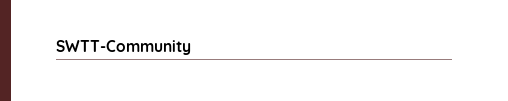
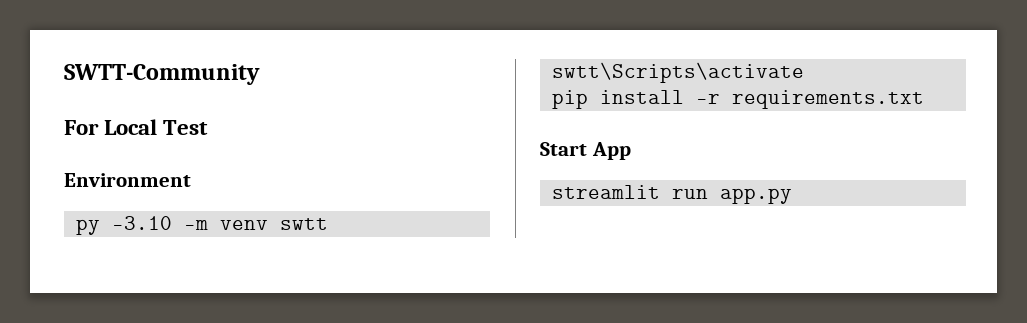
(191, 47) none -> [64,119,209,135] [64,173,191,187] [76,216,328,235] [552,62,804,83] [552,90,924,109] [540,142,631,160] [552,185,792,204] // For Local Test // Environment // py -3.10 -m venv swtt swtt\Scripts\activate // pip install -r requirements.txt // Start App // streamlit run app.py

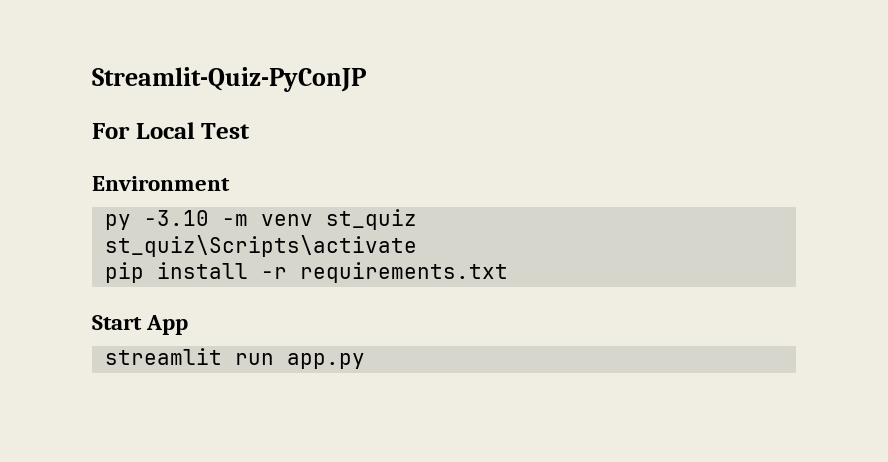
[64,64,260,85] SWTT-Community -> [92,67,366,92] Streamlit-Quiz-PyConJP
[280,218,328,230] [552,62,804,83] swtt swtt\Scripts\activate -> [326,209,418,230] [105,235,418,257] st_quiz // st_quiz\Scripts\activate

